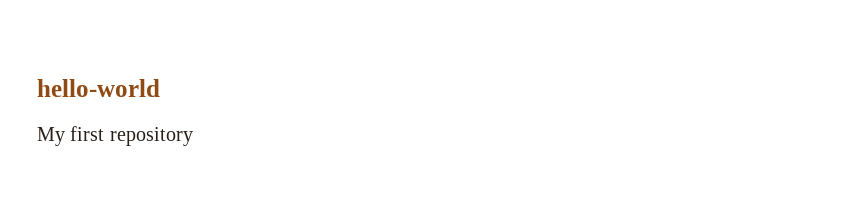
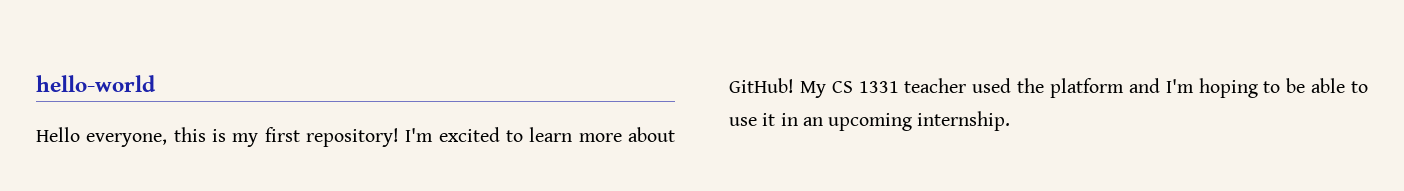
[37,126,193,146] My first repository -> [36,127,675,147] [729,78,1368,98] [729,111,1011,131] Hello everyone, this is my first repository! I'm excited to learn more about GitHub! My CS 1331 teacher used the platform and I'm hoping to be able to use it in an upcoming internship.

